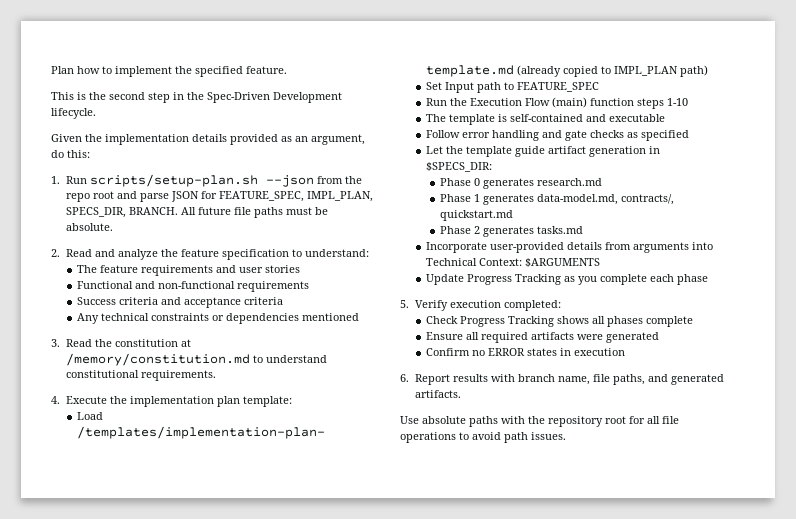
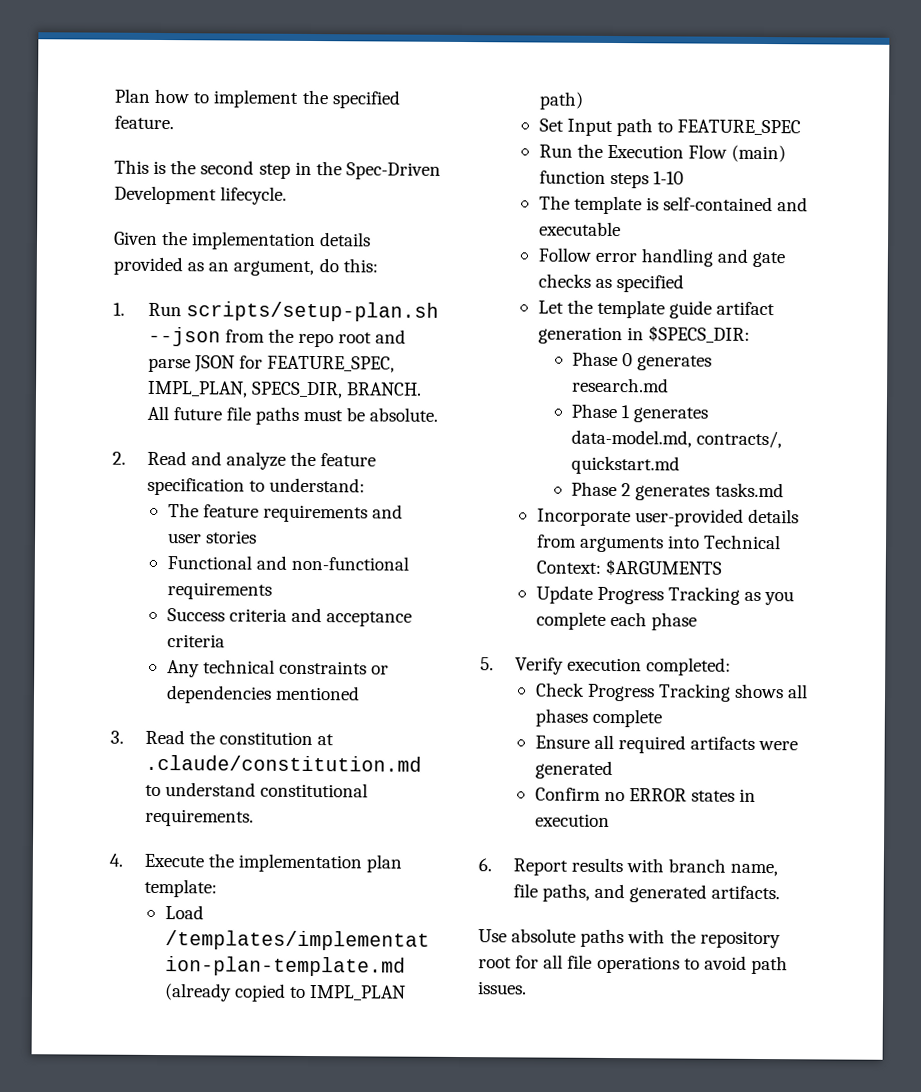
[65,353,250,366] /memory/constitution.md -> [144,754,422,772] .claude/constitution.md

